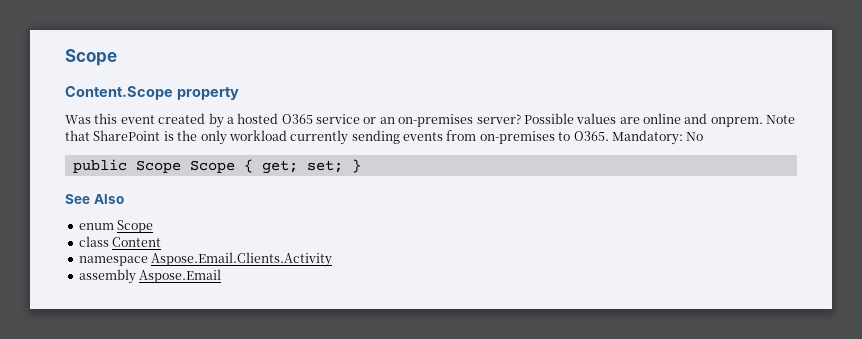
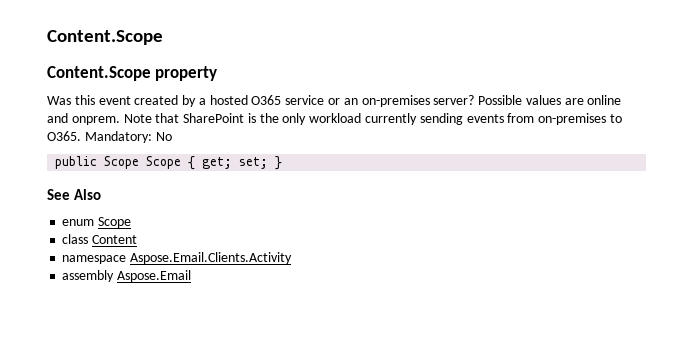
[65,49,117,66] Scope -> [47,30,163,45] Content.Scope

